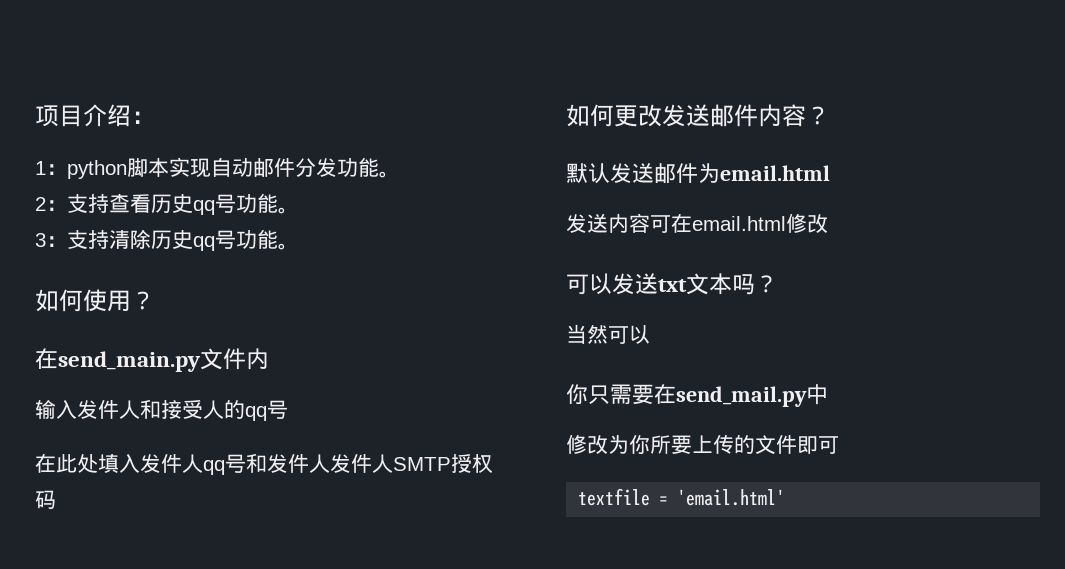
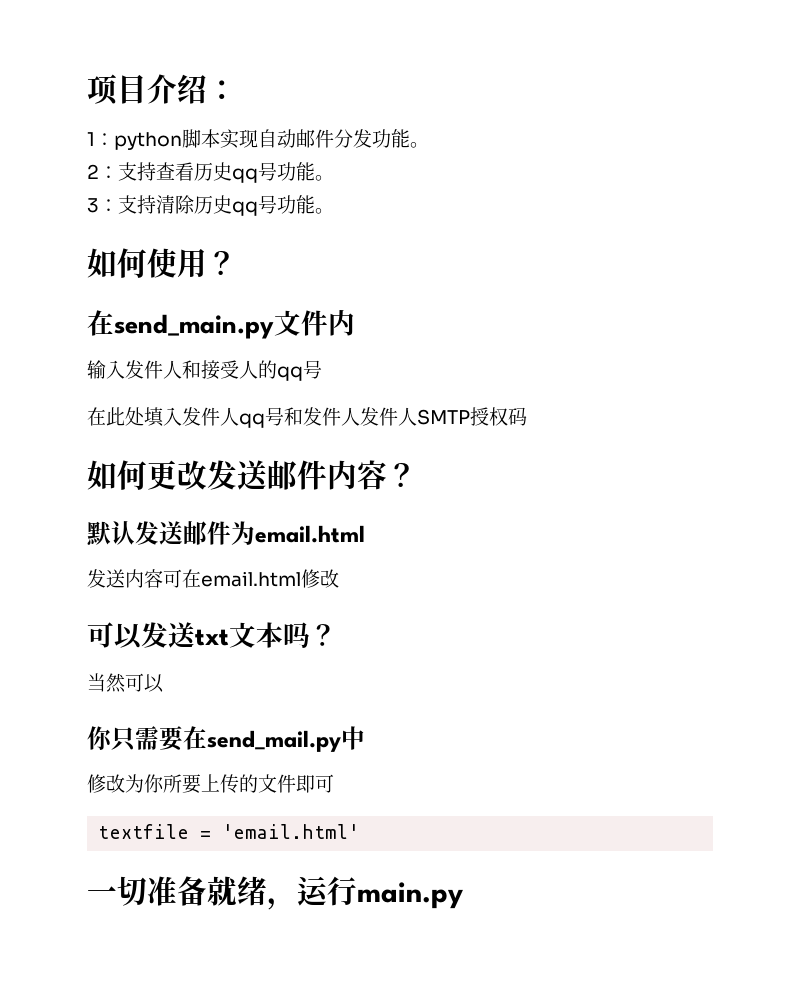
(786, 497) none -> [87,876,463,910] // 一切准备就绪，运行main.py

